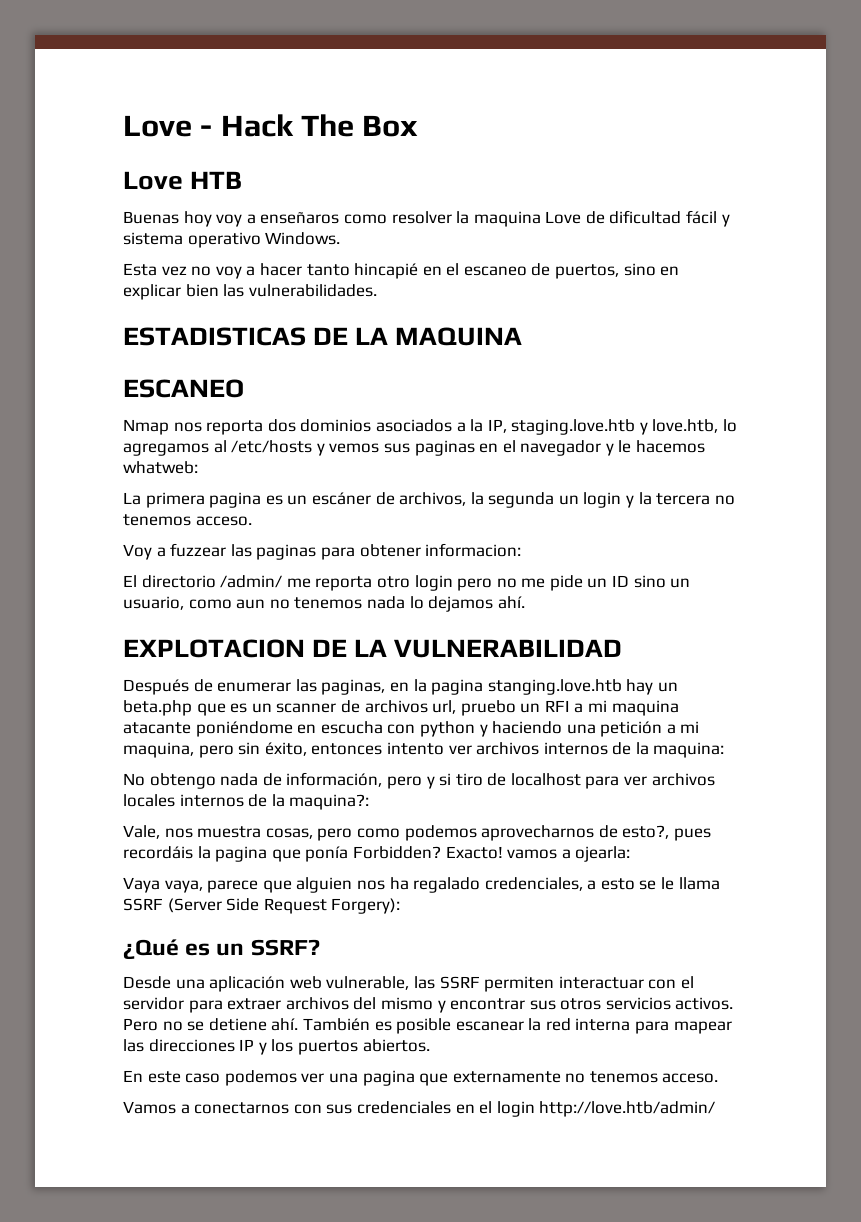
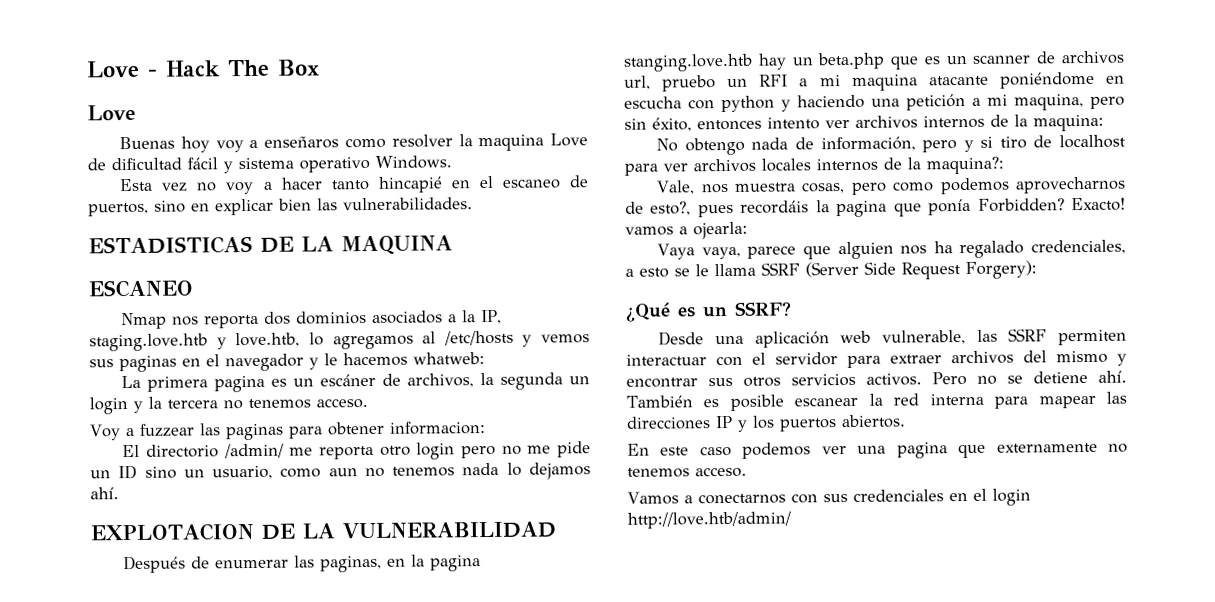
[190,171,243,189] HTB -> (136, 112) none

